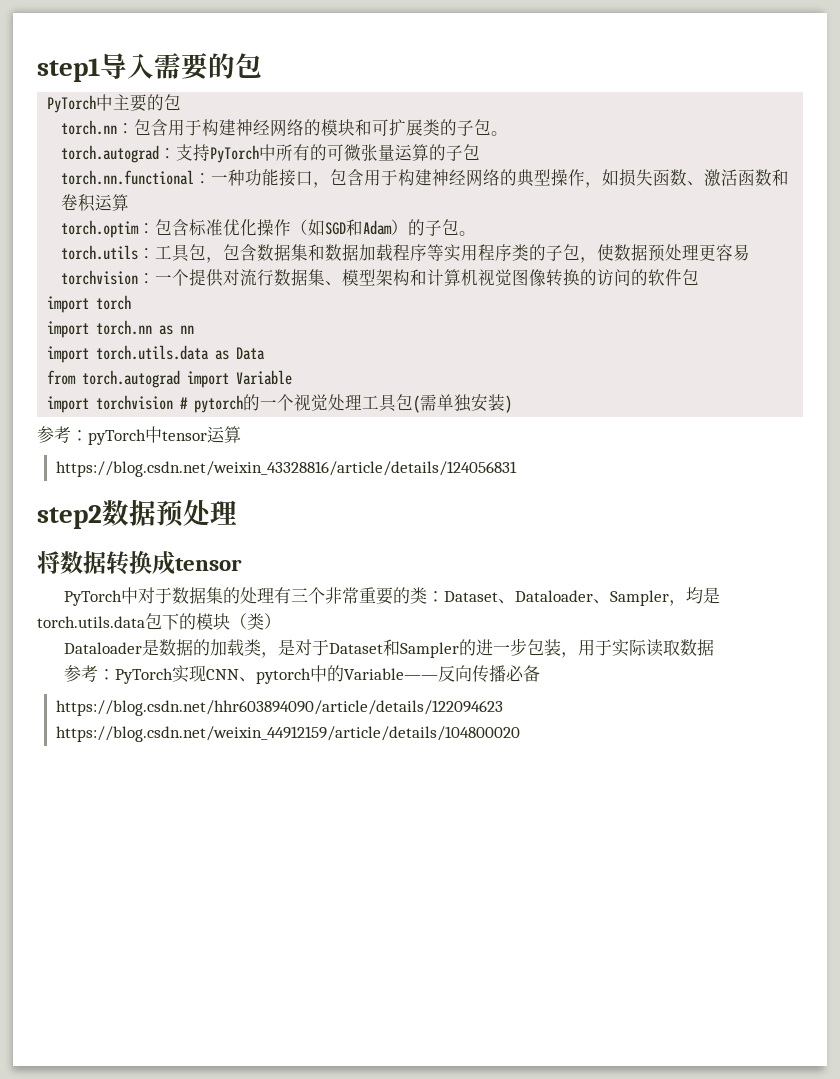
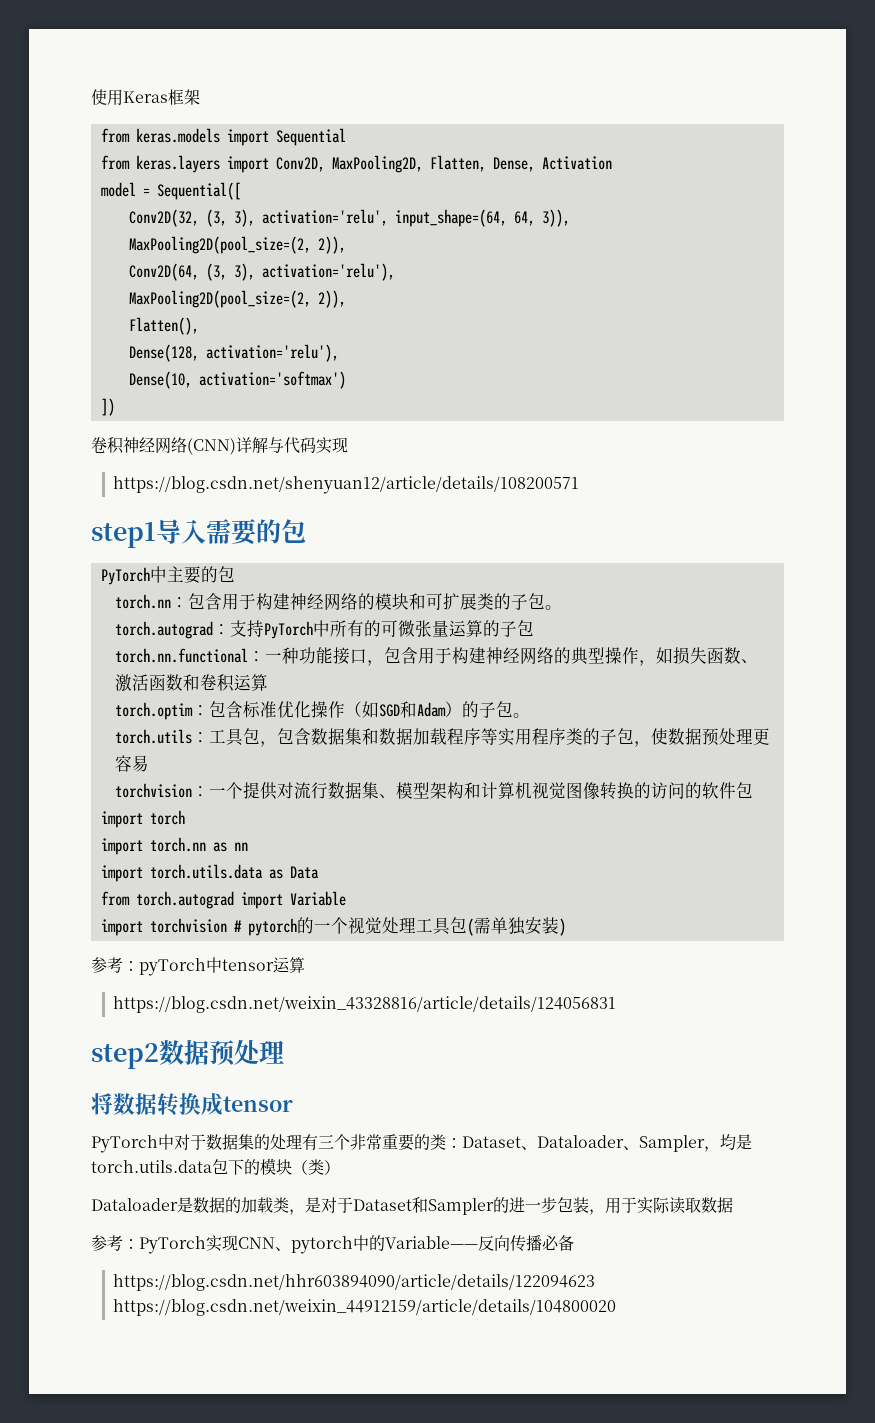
(37, 70) none -> [91,89,200,106] [100,128,346,146] [100,155,612,173] [100,182,241,200] [128,209,570,227] [128,236,346,254] [128,263,395,281] [128,290,346,308] [128,317,199,335] [128,344,339,362] [128,371,346,389] [100,398,115,416] [91,437,348,455] [113,476,580,494] 使用Keras框架 // from keras.models import Sequential // from keras.layers import Conv2D, MaxPooling2D, Flatten, Dense, Activation // model = Sequential([ // Conv2D(32, (3, 3), activation='relu', input_shape=(64, 64, 3)), // MaxPooling2D(pool_size=(2, 2)), // Conv2D(64, (3, 3), activation='relu'), // MaxPooling2D(pool_size=(2, 2)), // Flatten(), // Dense(128, activation='relu'), // Dense(10, activation='softmax') // ]) // 卷积神经网络(CNN)详解与代码实现 // https://blog.csdn.net/shenyuan12/article/details/108200571 //

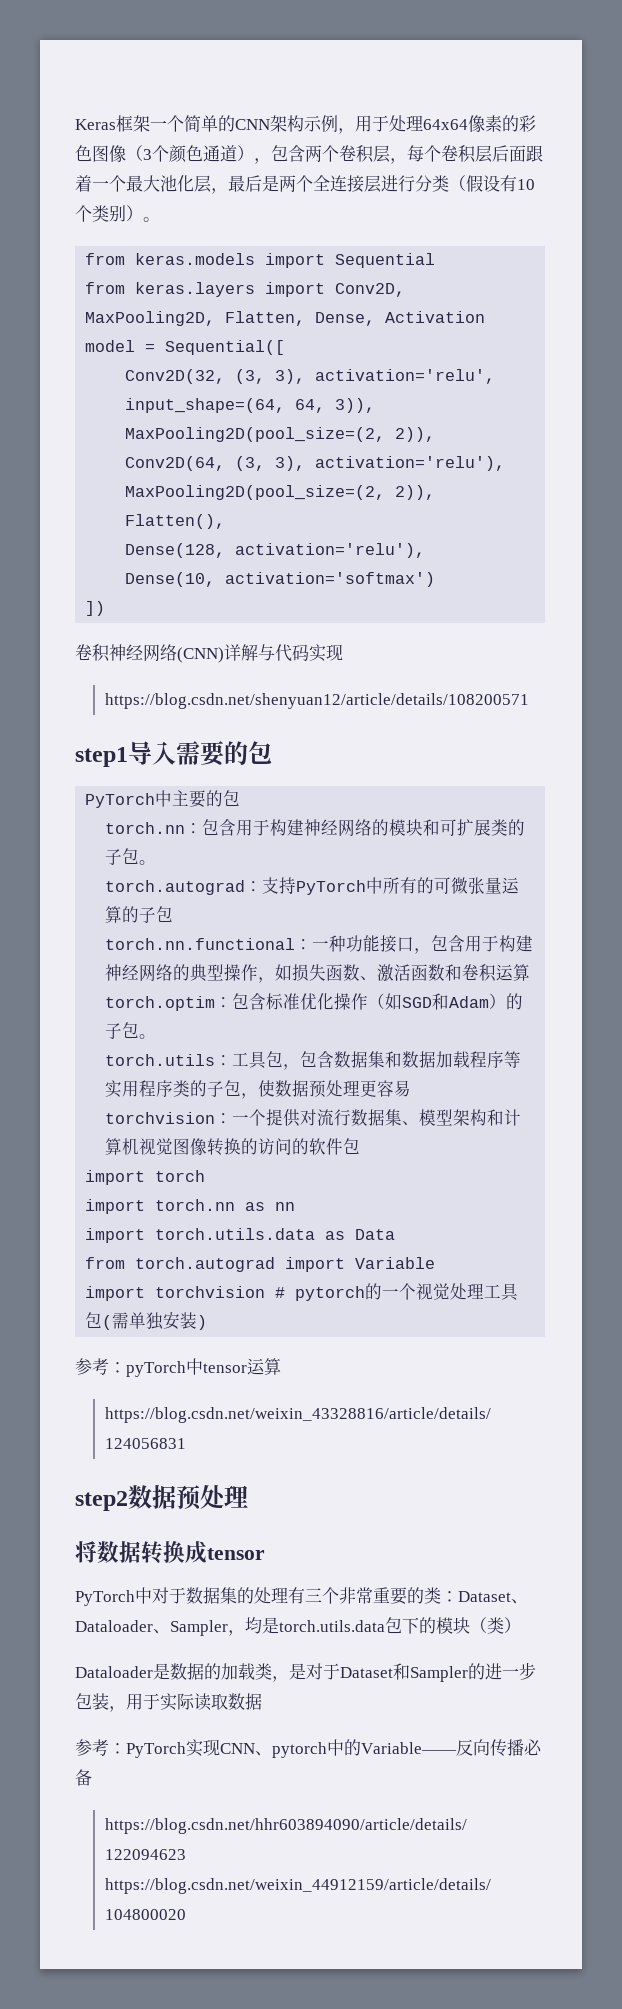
[91,89,123,106] 使用 -> (75, 124) none
(200, 97) none -> [150,115,536,134] [75,145,543,164] [75,175,535,194] [75,205,160,222] 一个简单的CNN架构示例，用于处理64x64像素的彩色图像（3个颜色通道），包含两个卷积层，每个卷积层后面跟着一个最大池化层，最后是两个全连接层进行分类（假设有10个类别）。

